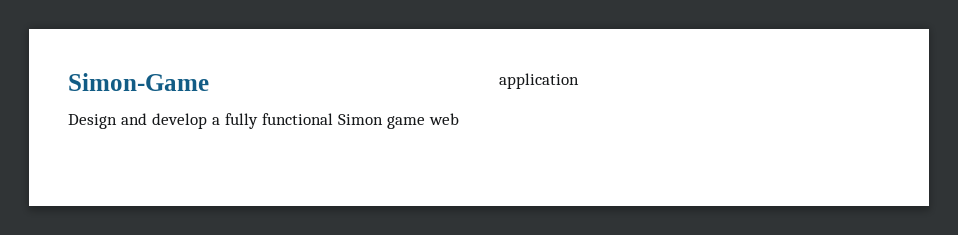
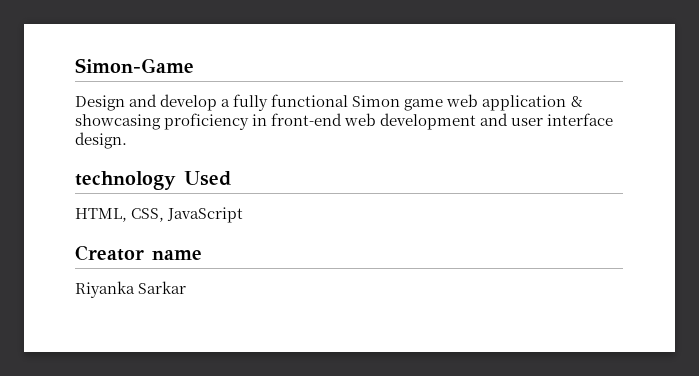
(579, 81) none -> [570,96,583,107] [75,113,614,130] [75,132,127,149] [75,171,231,190] [75,207,244,223] [75,245,202,261] [75,281,187,298] & showcasing proficiency in front-end web development and user interface design. // technology Used // HTML, CSS, JavaScript // Creator name // Riyanka Sarkar

